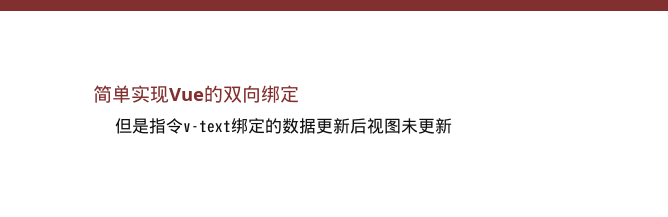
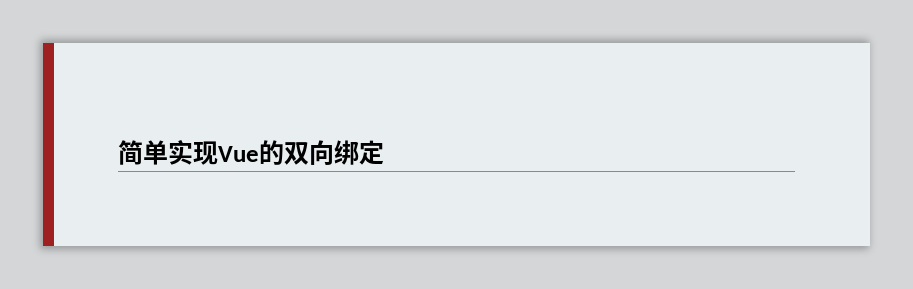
[115,118,453,134] // 但是指令v-text绑定的数据更新后视图未更新 -> (384, 152) none

